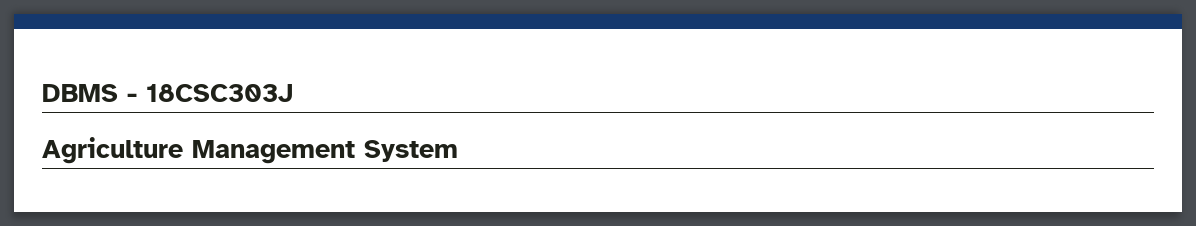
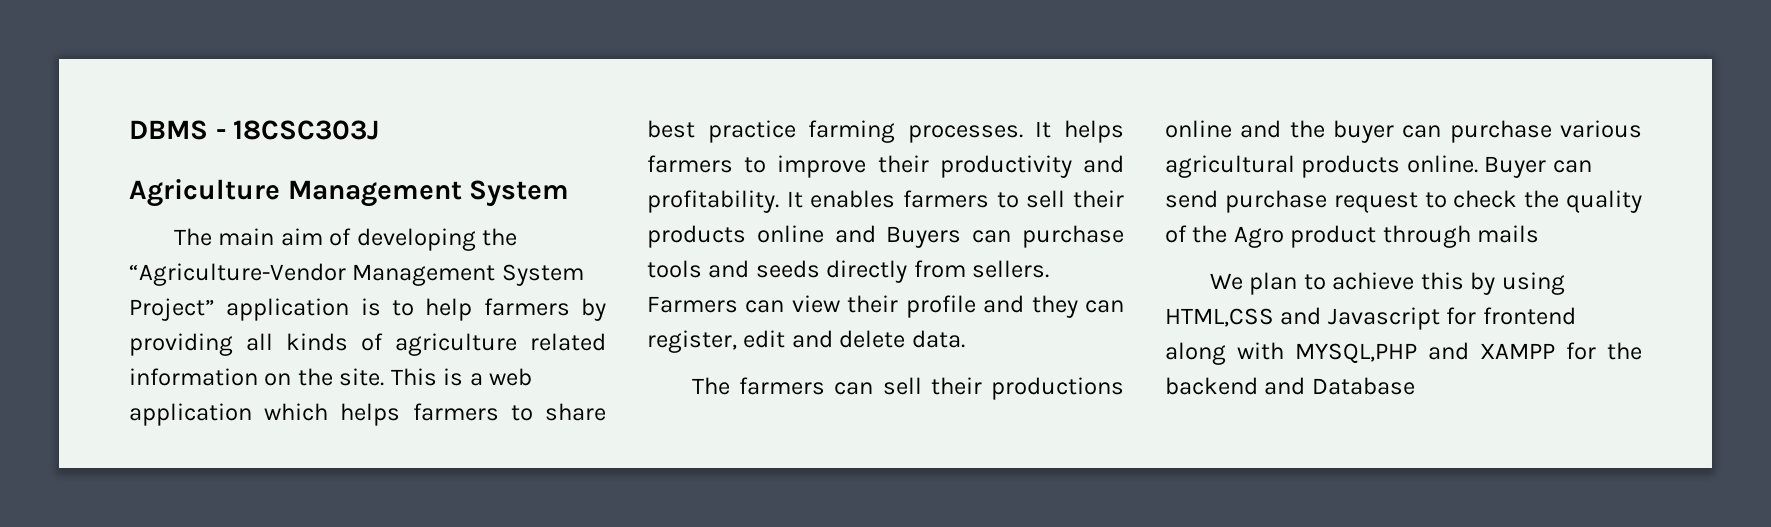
(458, 151) none -> [173,228,518,251] [129,263,584,286] [129,298,606,321] [129,333,606,356] [129,368,533,386] [129,403,606,426] [647,120,1124,143] [647,155,1124,178] [647,190,1124,213] [647,225,1124,248] [647,260,1050,283] [647,295,1124,318] [647,330,965,353] [691,377,1124,400] [1165,120,1642,143] [1165,155,1592,178] [1165,190,1642,213] [1165,225,1540,248] [1209,272,1565,295] [1165,307,1576,330] [1165,342,1642,365] [1165,377,1415,395] // The main aim of developing the “Agriculture-Vendor Management System Project” application is to help farmers by providing all kinds of agriculture related information on the site. This is a web application which helps farmers to share best practice farming processes. It helps farmers to improve their productivity and profitability. It enables farmers to sell their products online and Buyers can purchase tools and seeds directly from sellers. Farmers can view their profile and they can register, edit and delete data. // The farmers can sell their productions online and the buyer can purchase various agricultural products online. Buyer can send purchase request to check the quality of the Agro product through mails // We plan to achieve this by using HTML,CSS and Javascript for frontend along with MYSQL,PHP and XAMPP for the backend and Database

